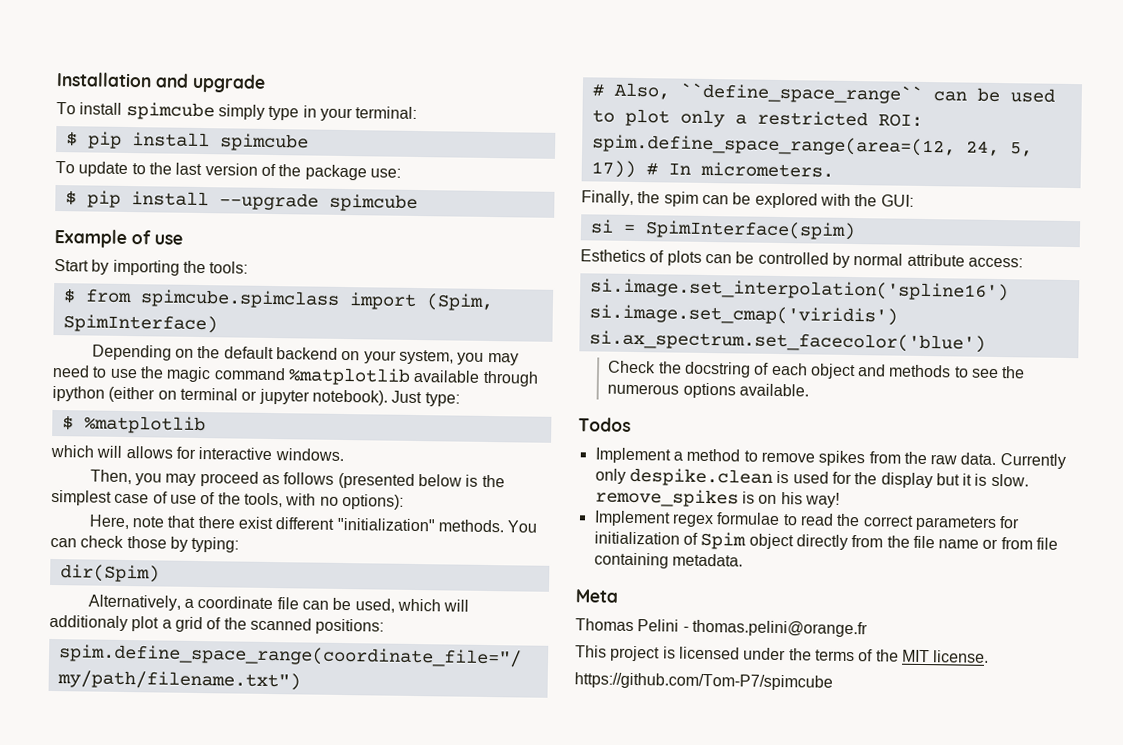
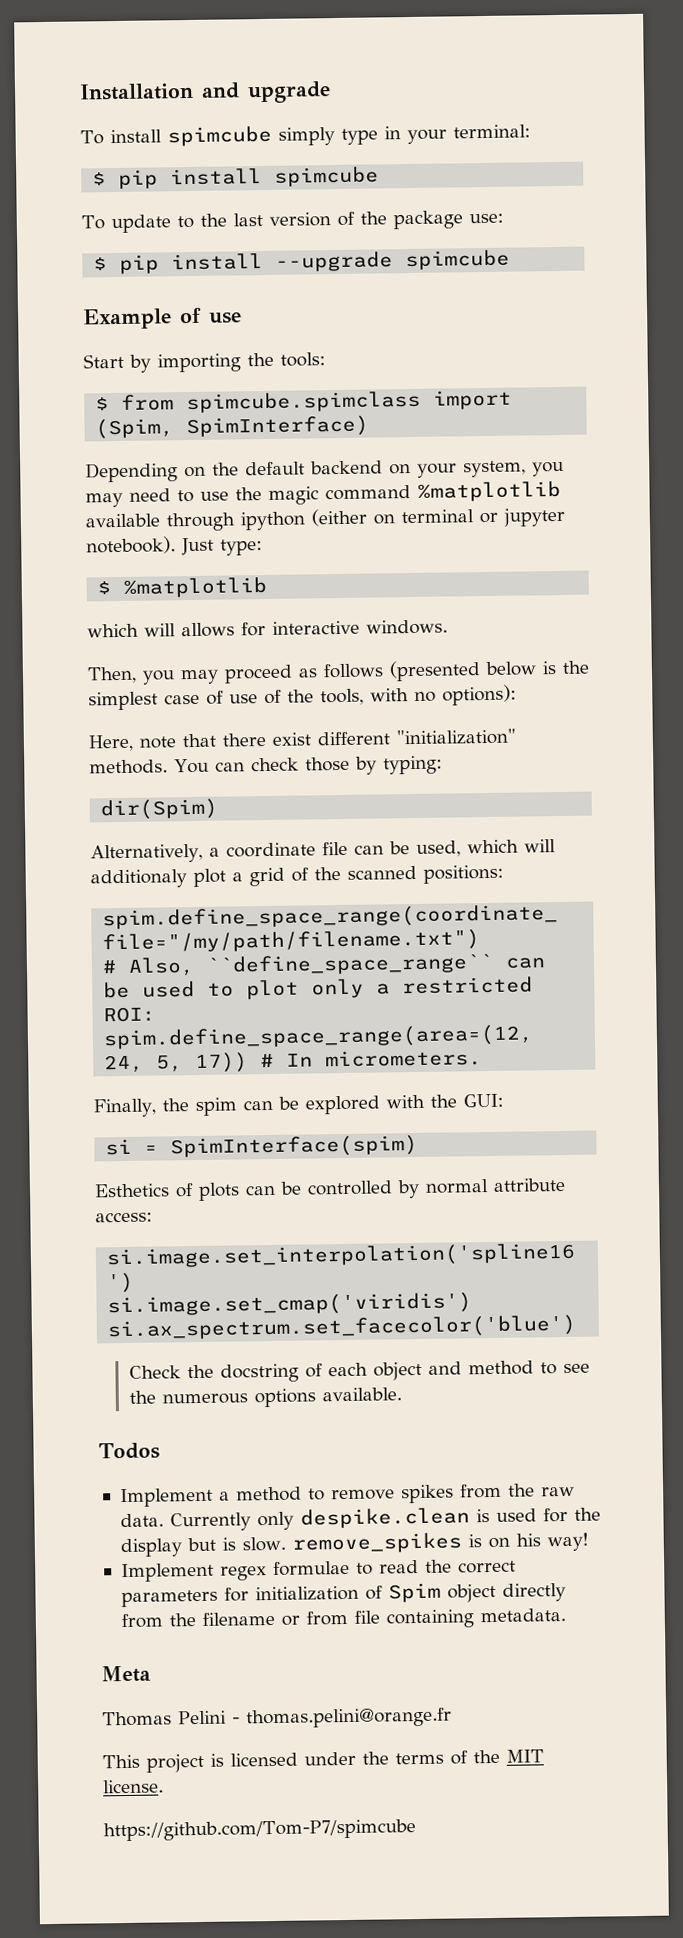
[888,364,952,378] methods -> [467,1360,534,1376] method
[962,473,973,486] it -> (216, 1544) none
[912,535,980,549] file name -> [201,1611,275,1626] filename

